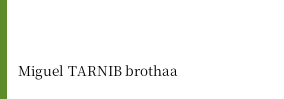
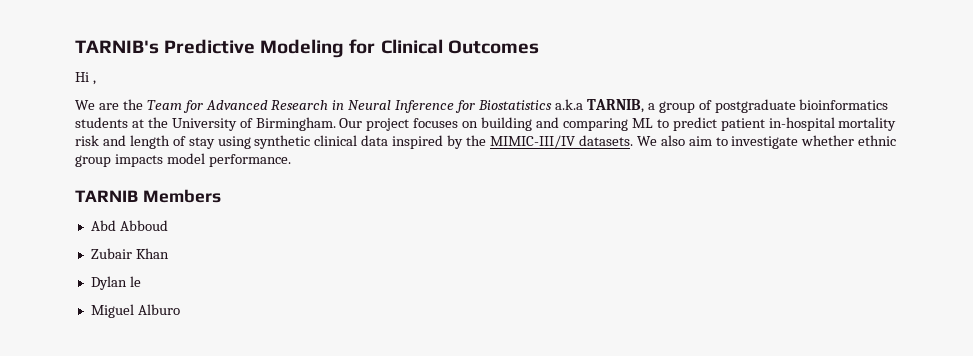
[18,65,179,80] Miguel TARNIB brothaa -> [75,39,539,58] [75,72,96,85] [75,99,889,113] [75,117,897,131] [75,135,897,149] [75,153,291,167] [75,189,221,203] [90,220,168,231] [90,248,169,259] [90,276,141,290] [90,304,180,318] TARNIB's Predictive Modeling for Clinical Outcomes // Hi , // We are the Team for Advanced Research in Neural Inference for Biostatistics a.k.a TARNIB, a group of postgraduate bioinformatics students at the University of Birmingham. Our project focuses on building and comparing ML to predict patient in-hospital mortality risk and length of stay using synthetic clinical data inspired by the MIMIC-III/IV datasets. We also aim to investigate whether ethnic group impacts model performance. // TARNIB Members // Abd Abboud // Zubair Khan // Dylan le // Miguel Alburo

